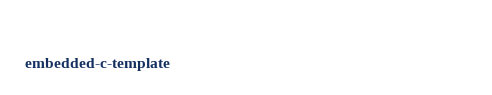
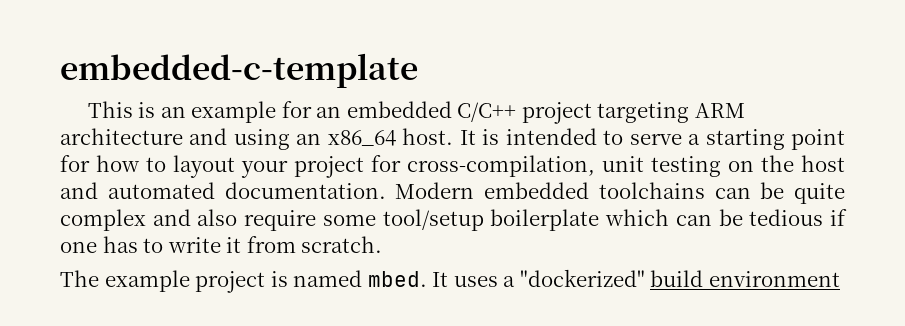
(170, 64) none -> [87,101,745,124] [60,128,845,150] [60,155,845,178] [60,182,845,204] [60,209,848,231] [60,236,383,253] [60,269,840,293] // This is an example for an embedded C/C++ project targeting ARM architecture and using an x86_64 host. It is intended to serve a starting point for how to layout your project for cross-compilation, unit testing on the host and automated documentation. Modern embedded toolchains can be quite complex and also require some tool/setup boilerplate which can be tedious if one has to write it from scratch. // The example project is named mbed. It uses a "dockerized" build environment

